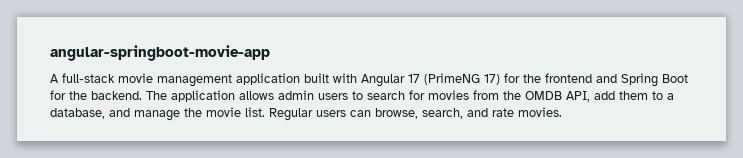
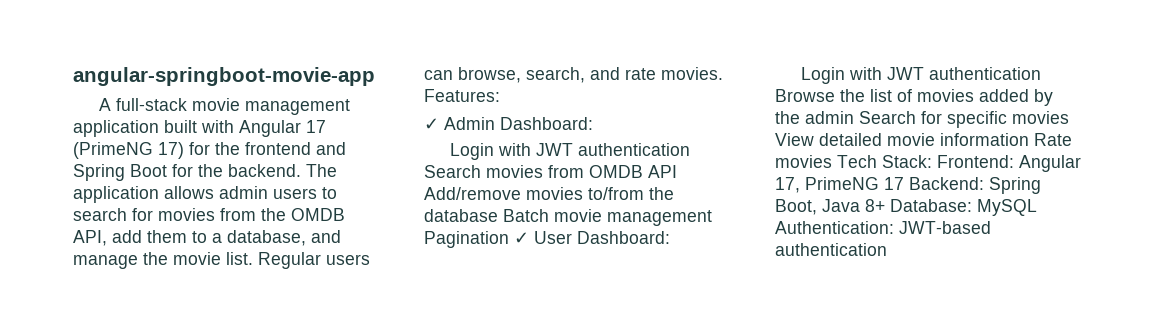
(562, 112) none -> [424,89,500,102] [424,117,593,130] [450,143,691,160] [424,165,677,178] [424,187,674,200] [424,209,712,226] [424,231,670,248] [801,67,1042,84] [775,89,1053,106] [775,111,1069,128] [775,133,1072,146] [775,155,1081,172] [775,177,1041,194] [775,199,1037,216] [775,221,991,234] [775,243,887,256] Features: // ✓ Admin Dashboard: // Login with JWT authentication Search movies from OMDB API Add/remove movies to/from the database Batch movie management Pagination ✓ User Dashboard: // Login with JWT authentication Browse the list of movies added by the admin Search for specific movies View detailed movie information Rate movies Tech Stack: Frontend: Angular 17, PrimeNG 17 Backend: Spring Boot, Java 8+ Database: MySQL Authentication: JWT-based authentication

